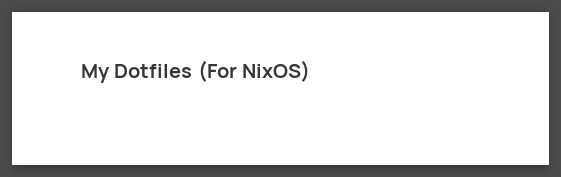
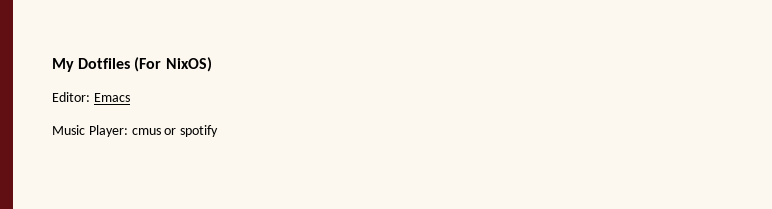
(311, 71) none -> [52,92,130,102] [52,125,219,137] // Editor: Emacs // Music Player: cmus or spotify

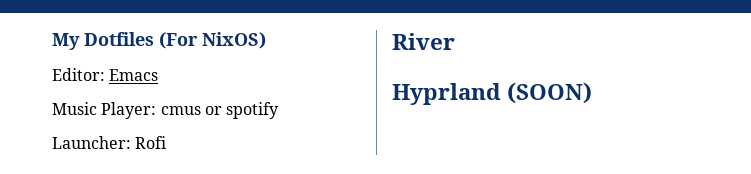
(219, 131) none -> [52,136,167,149] [392,33,455,50] [392,82,593,105] // Launcher: Rofi // River // Hyprland (SOON)

